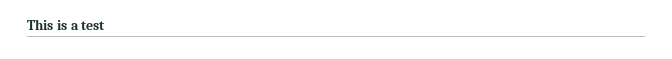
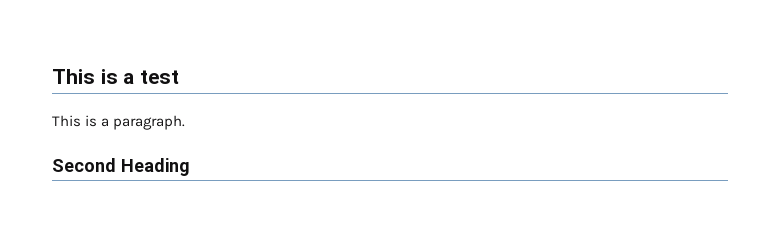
(106, 25) none -> [52,115,186,130] [52,158,190,176] // This is a paragraph. // Second Heading

